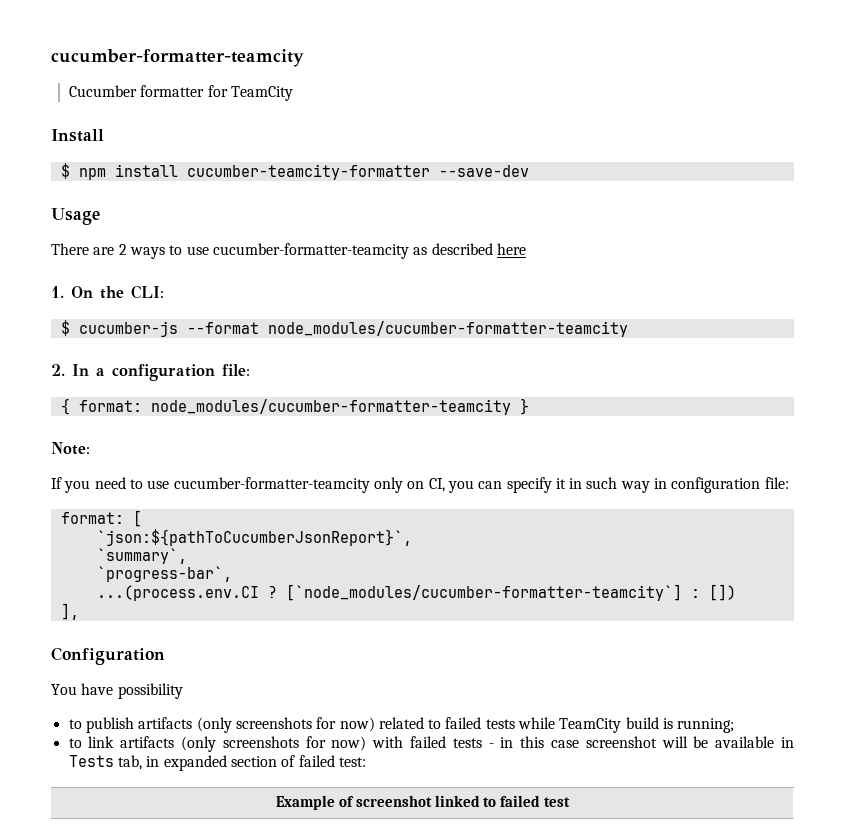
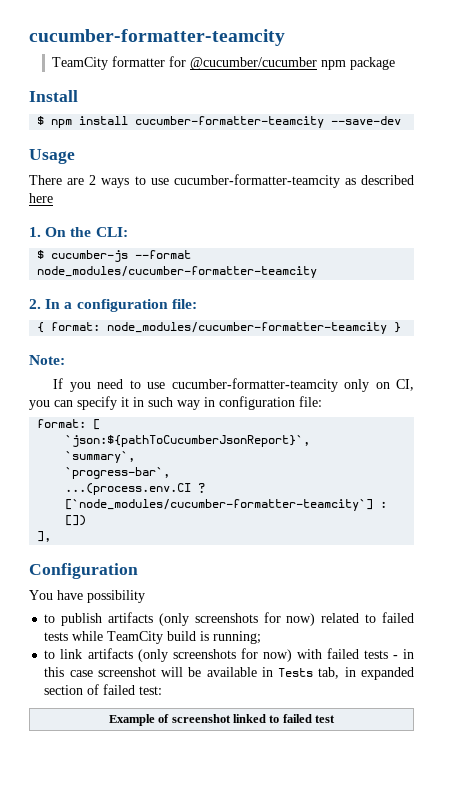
[69,85,138,97] Cucumber -> [52,57,109,70] TeamCity
[231,86,294,101] TeamCity -> [190,57,396,70] @cucumber/cucumber npm package
[186,164,430,180] cucumber-teamcity-formatter -> [135,116,325,128] cucumber-formatter-teamcity

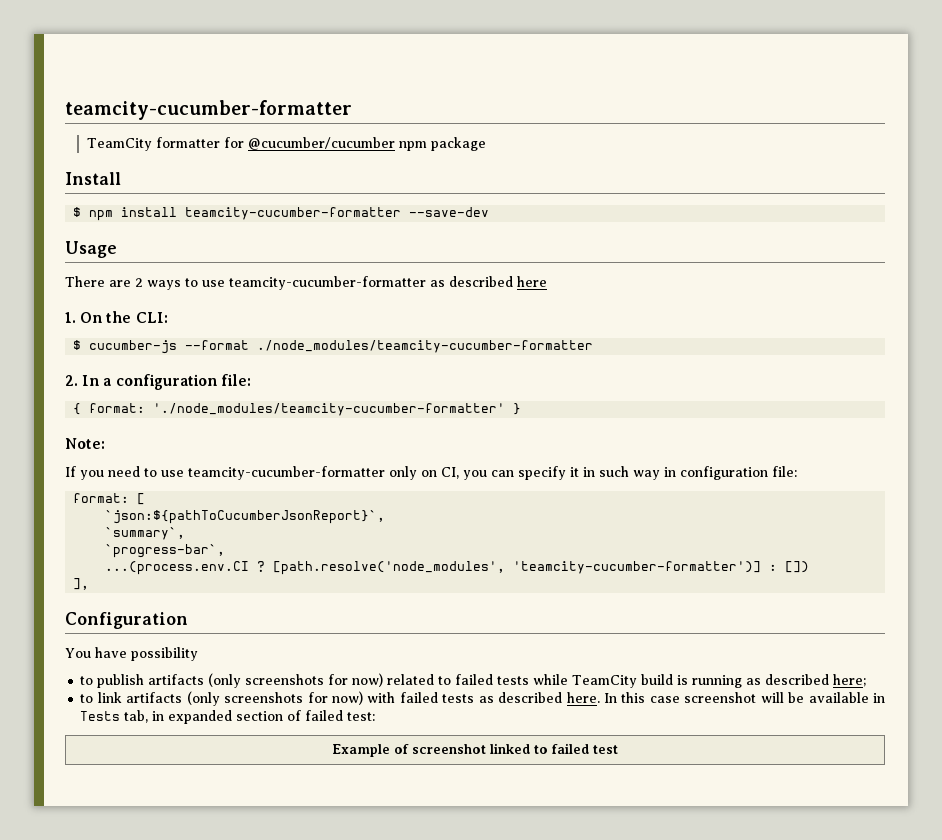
[29,29,285,46] cucumber-formatter-teamcity -> [65,100,352,120] teamcity-cucumber-formatter
[135,116,325,128] cucumber-formatter-teamcity -> [185,207,402,220] teamcity-cucumber-formatter
[173,174,340,188] cucumber-formatter-teamcity -> [229,276,426,290] teamcity-cucumber-formatter
[37,266,318,278] node_modules/cucumber-formatter-teamcity -> [257,340,594,353] ./node_modules/teamcity-cucumber-formatter
[107,322,388,334] node_modules/cucumber-formatter-teamcity -> [153,403,506,416] './node_modules/teamcity-cucumber-formatter'
[171,378,338,392] cucumber-formatter-teamcity -> [188,466,385,480] teamcity-cucumber-formatter
[65,499,374,511] [`node_modules/cucumber-formatter-teamcity`] -> [273,561,762,575] [path.resolve('node_modules', 'teamcity-cucumber-formatter')]
[213,631,262,644] running; -> [692,674,867,688] running as described here;
[392,649,415,659] - in -> [478,692,617,703] as described here. In

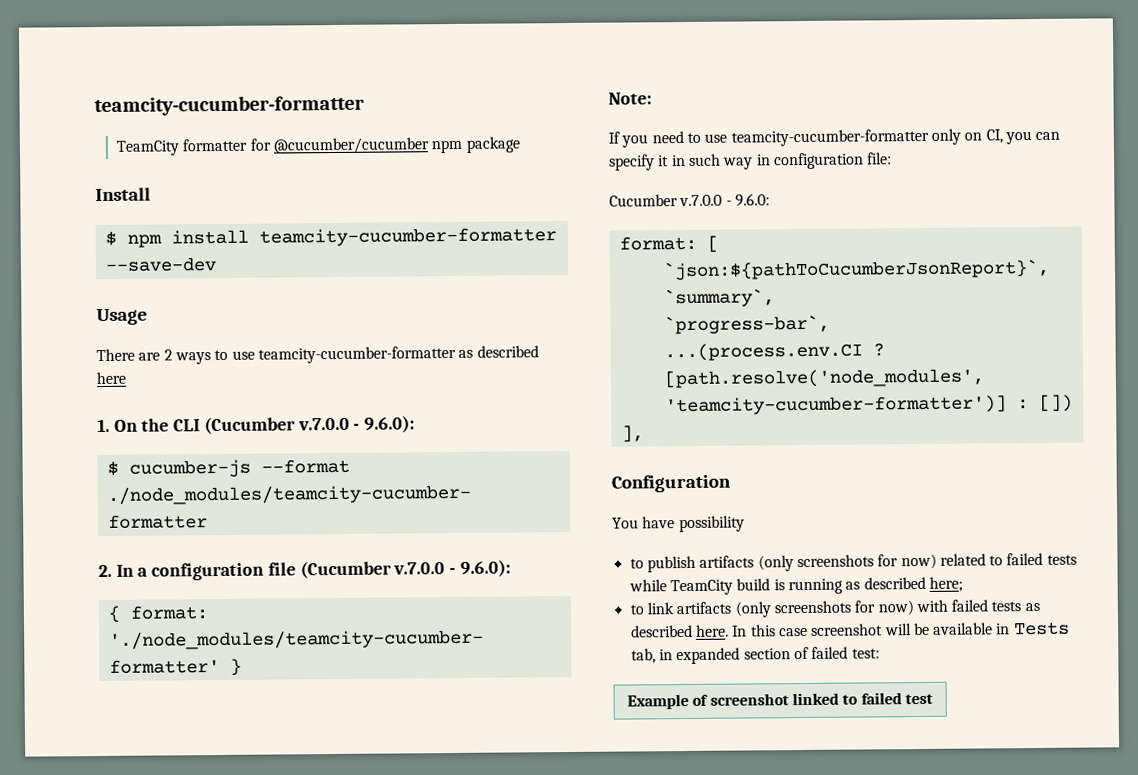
[135,312,168,323] CLI: -> [173,415,416,435] CLI (Cucumber v.7.0.0 - 9.6.0):
[220,374,251,386] file: -> [267,559,511,579] file (Cucumber v.7.0.0 - 9.6.0):
(797, 471) none -> [609,193,770,207] // Cucumber v.7.0.0 - 9.6.0:

